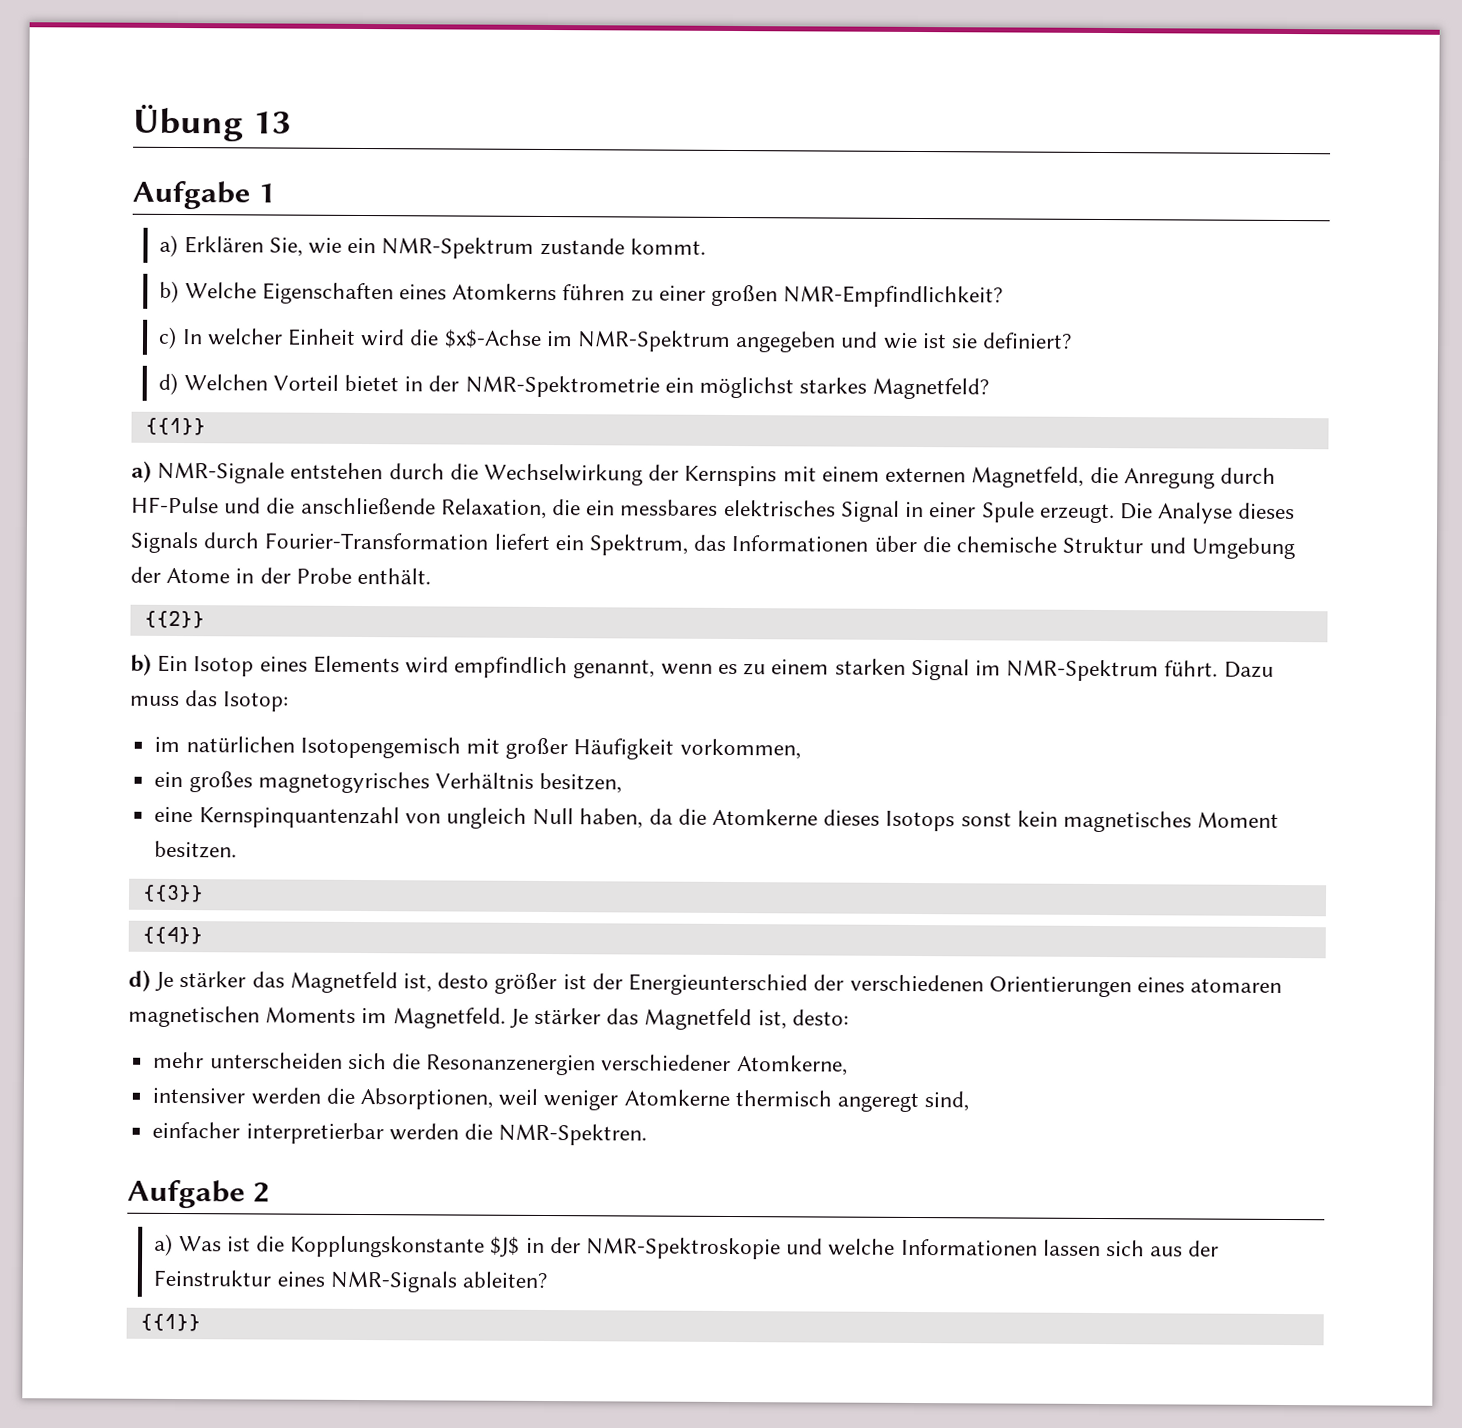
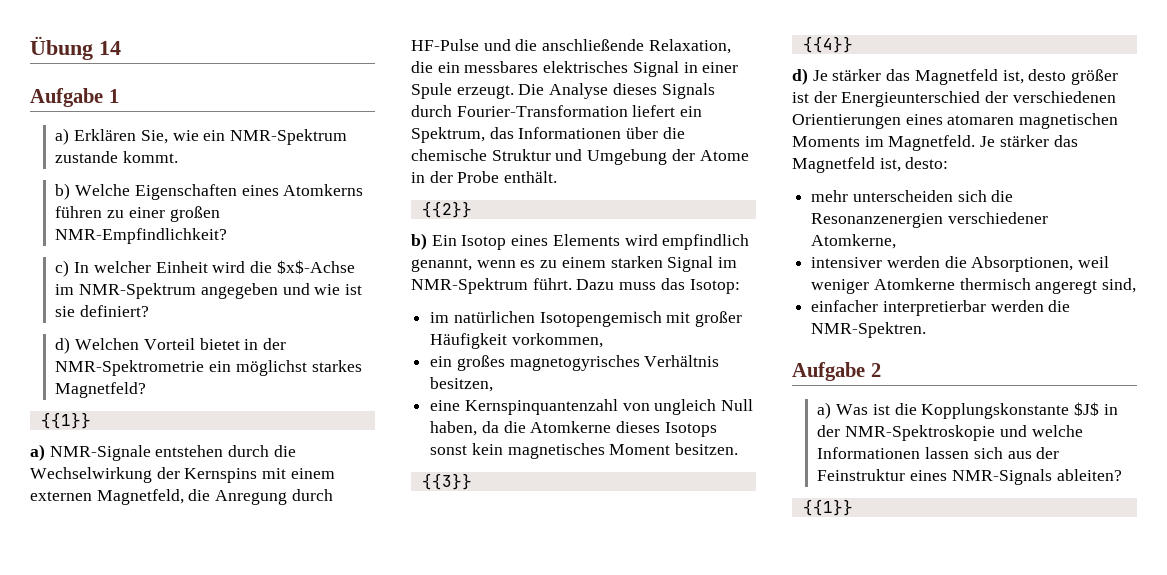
[252,111,292,134] 13 -> [99,41,121,55] 14

